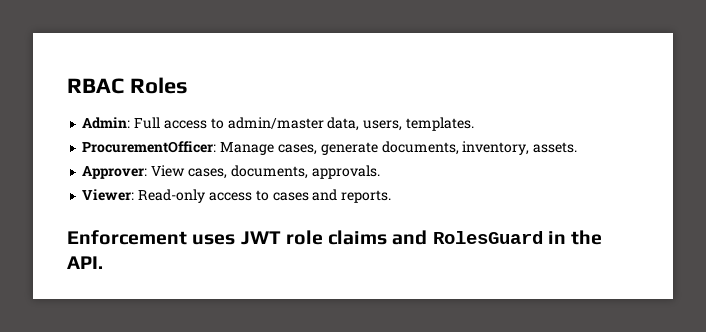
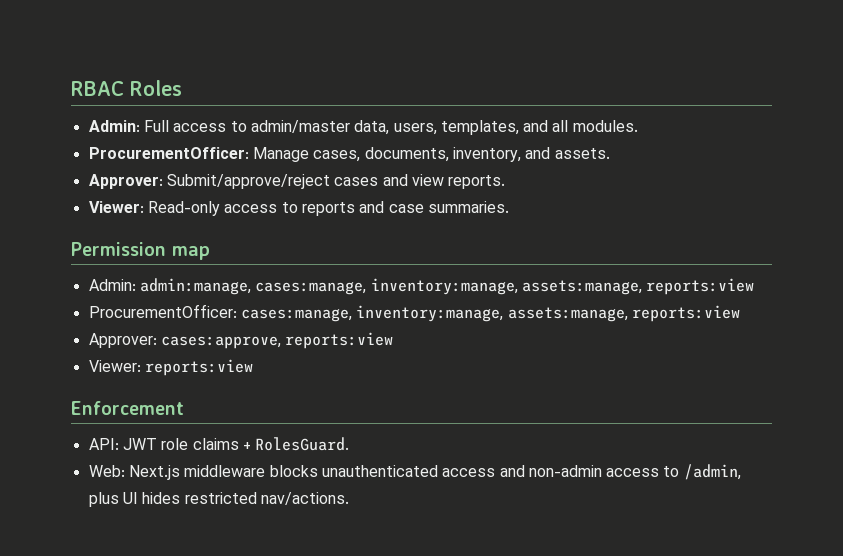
[405,117,474,131] templates. -> [440,120,638,135] templates, and all modules.
[320,142,378,155] generate -> (361, 156) none
(530, 148) none -> [525,147,551,159] and
[151,165,380,179] View cases, documents, approvals. -> [166,174,506,189] Submit/approve/reject cases and view reports.
[272,189,392,203] cases and reports. -> [301,201,509,216] [71,242,210,260] [88,278,755,295] [88,304,740,322] [88,332,394,349] [88,359,253,376] reports and case summaries. // Permission map // Admin: admin:manage, cases:manage, inventory:manage, assets:manage, reports:view // ProcurementOfficer: cases:manage, inventory:manage, assets:manage, reports:view // Approver: cases:approve, reports:view // Viewer: reports:view
[192,234,236,245] uses -> [88,438,119,450] // API:
[392,230,603,245] [67,256,103,269] and RolesGuard in the API. -> [242,437,350,451] [88,464,741,480] [88,492,349,507] + RolesGuard. // Web: Next.js middleware blocks unauthenticated access and non-admin access to /admin, plus UI hides restricted nav/actions.

